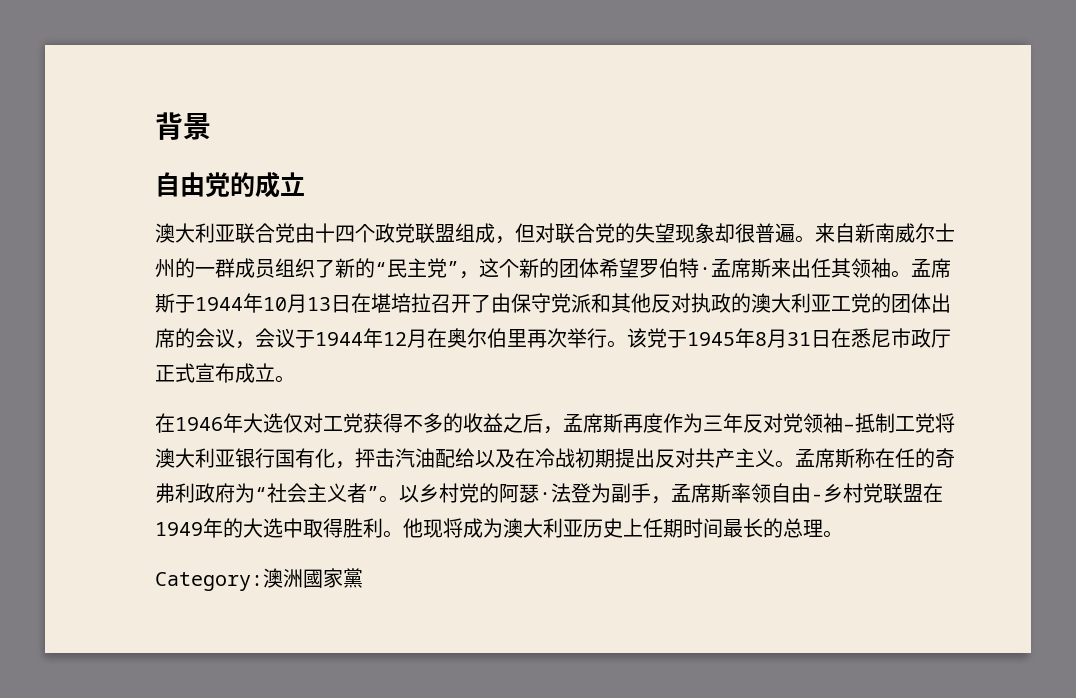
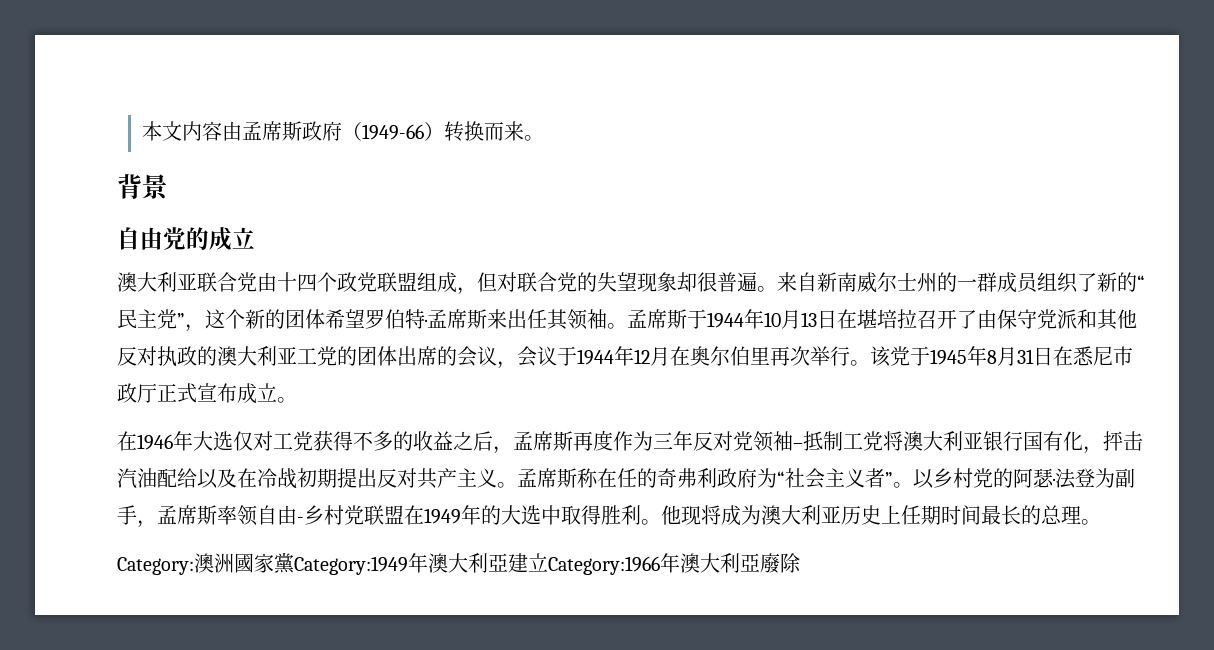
(155, 126) none -> [142,121,545,142] 本文内容由孟席斯政府（1949-66）转换而来。 //
(363, 578) none -> [294,553,801,575] Category:1949年澳大利亞建立Category:1966年澳大利亞廢除

